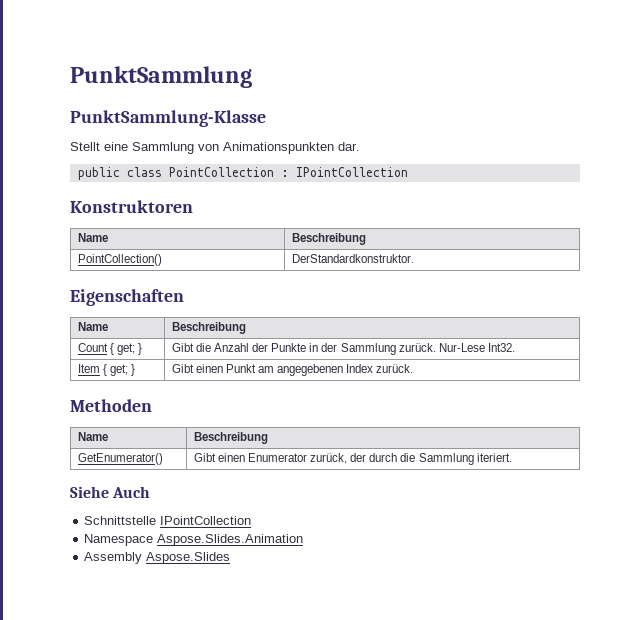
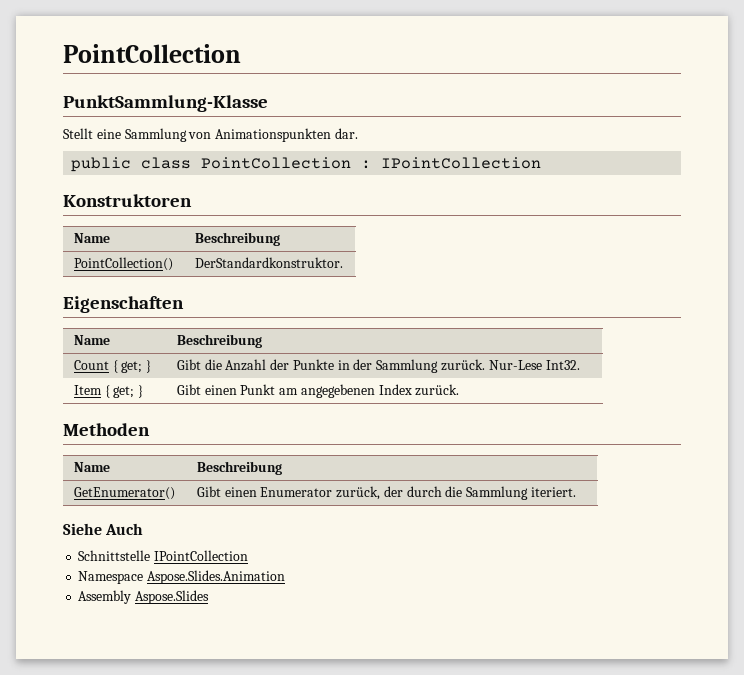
[70,66,252,88] PunktSammlung -> [63,44,241,63] PointCollection

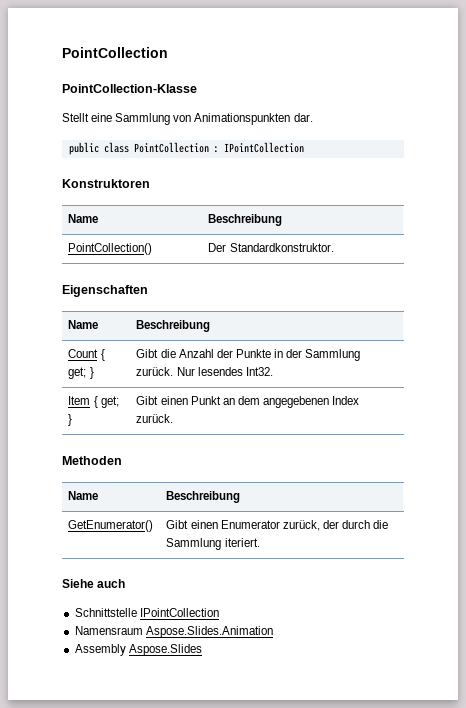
[63,95,268,112] PunktSammlung-Klasse -> [62,84,197,93] PointCollection-Klasse
[194,257,343,268] DerStandardkonstruktor. -> [208,243,334,252] Der Standardkonstruktor.
[488,360,542,370] Nur-Lese -> [176,367,243,376] Nur lesendes
[279,388,299,395] am -> [222,396,260,405] an dem
[105,523,144,535] Auch -> [97,579,126,588] auch
[78,571,144,584] Namespace -> [74,626,143,635] Namensraum

